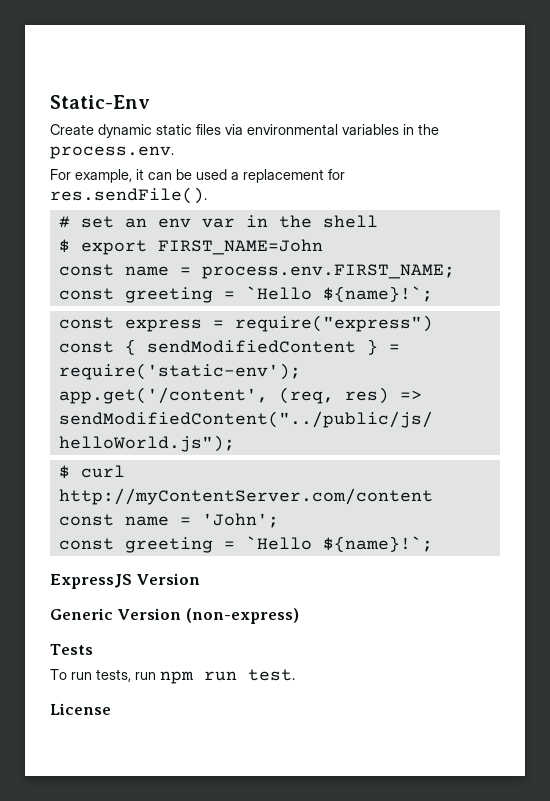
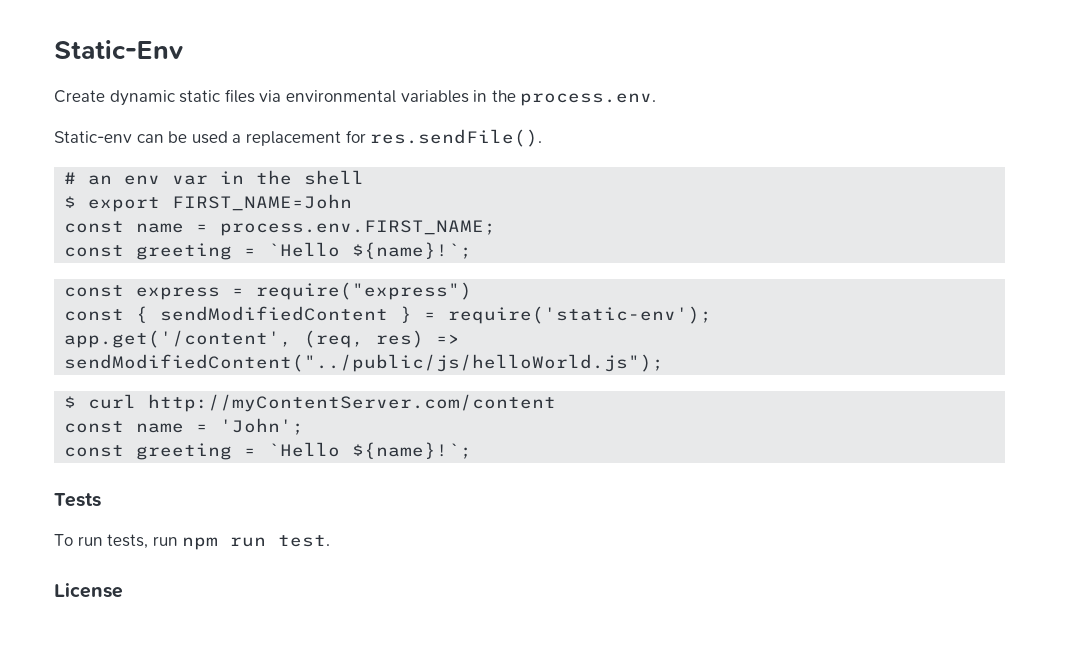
[50,169,144,183] For example, it -> [54,131,132,143] Static-env
[80,216,114,228] set -> (77, 178) none
[50,573,201,589] [50,608,299,624] // ExpressJS Version // Generic Version (non-express) -> (473, 450) none

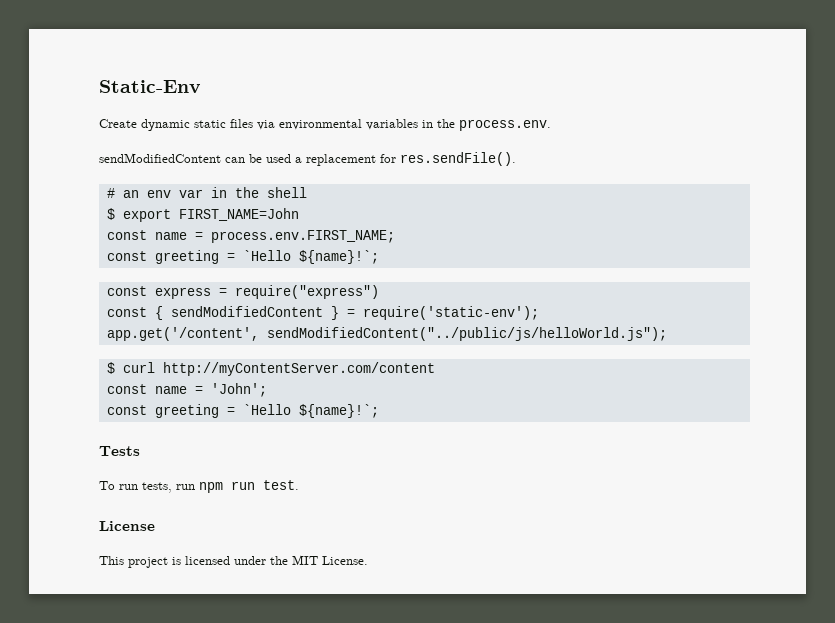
[54,131,132,143] Static-env -> [99,153,221,163] sendModifiedContent
[304,330,461,348] (req, res) => -> (259, 334) none
(123, 590) none -> [99,555,368,568] // This project is licensed under the MIT License.

